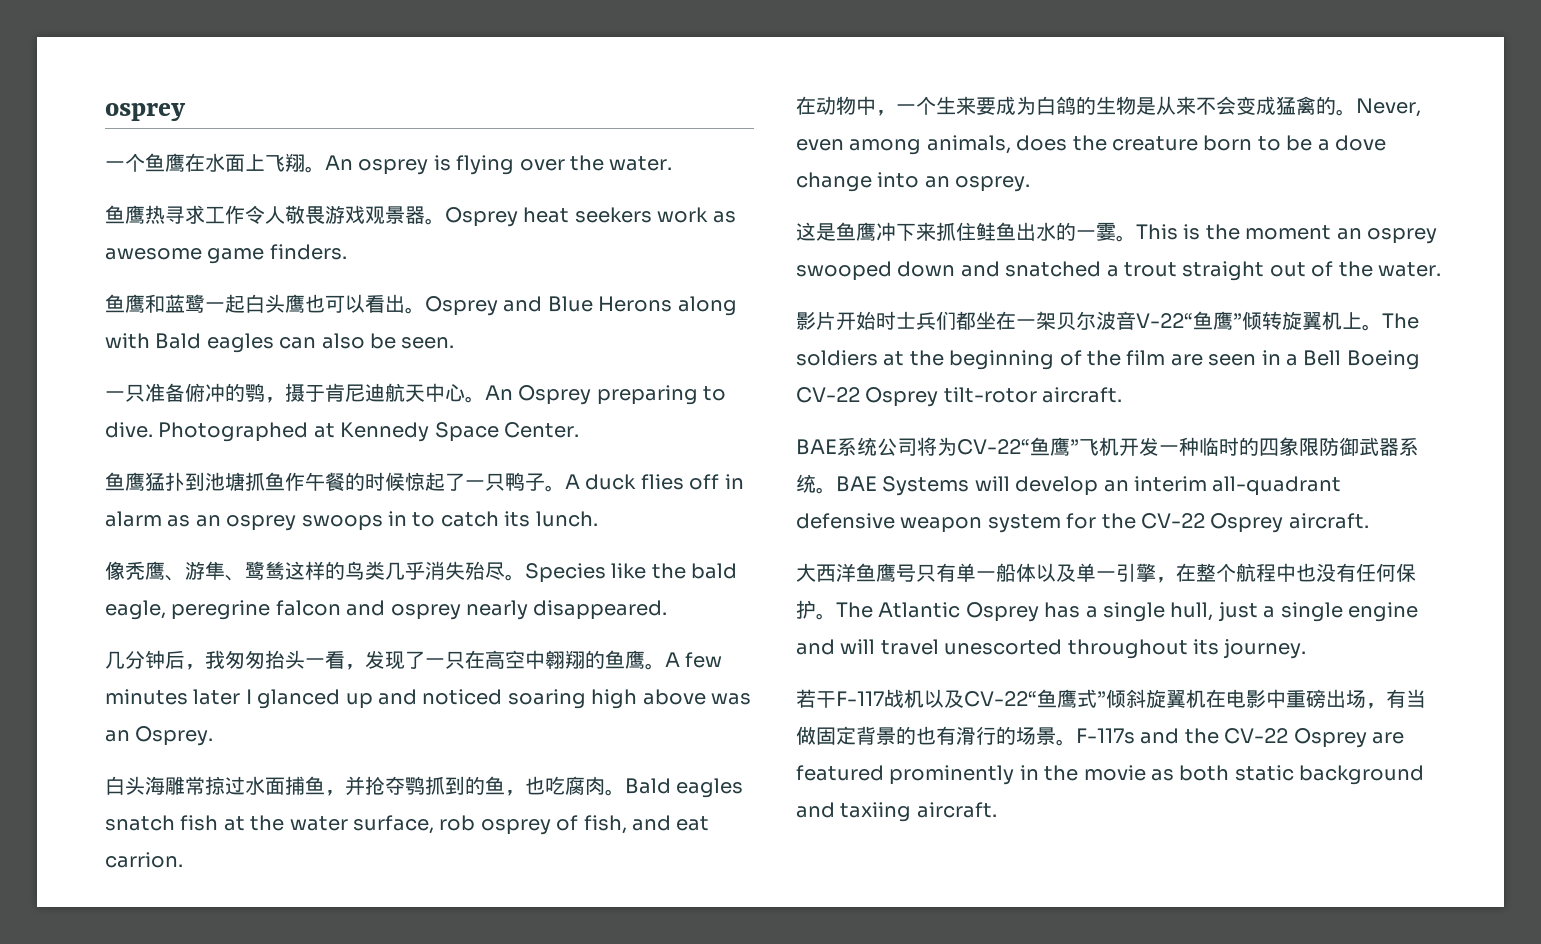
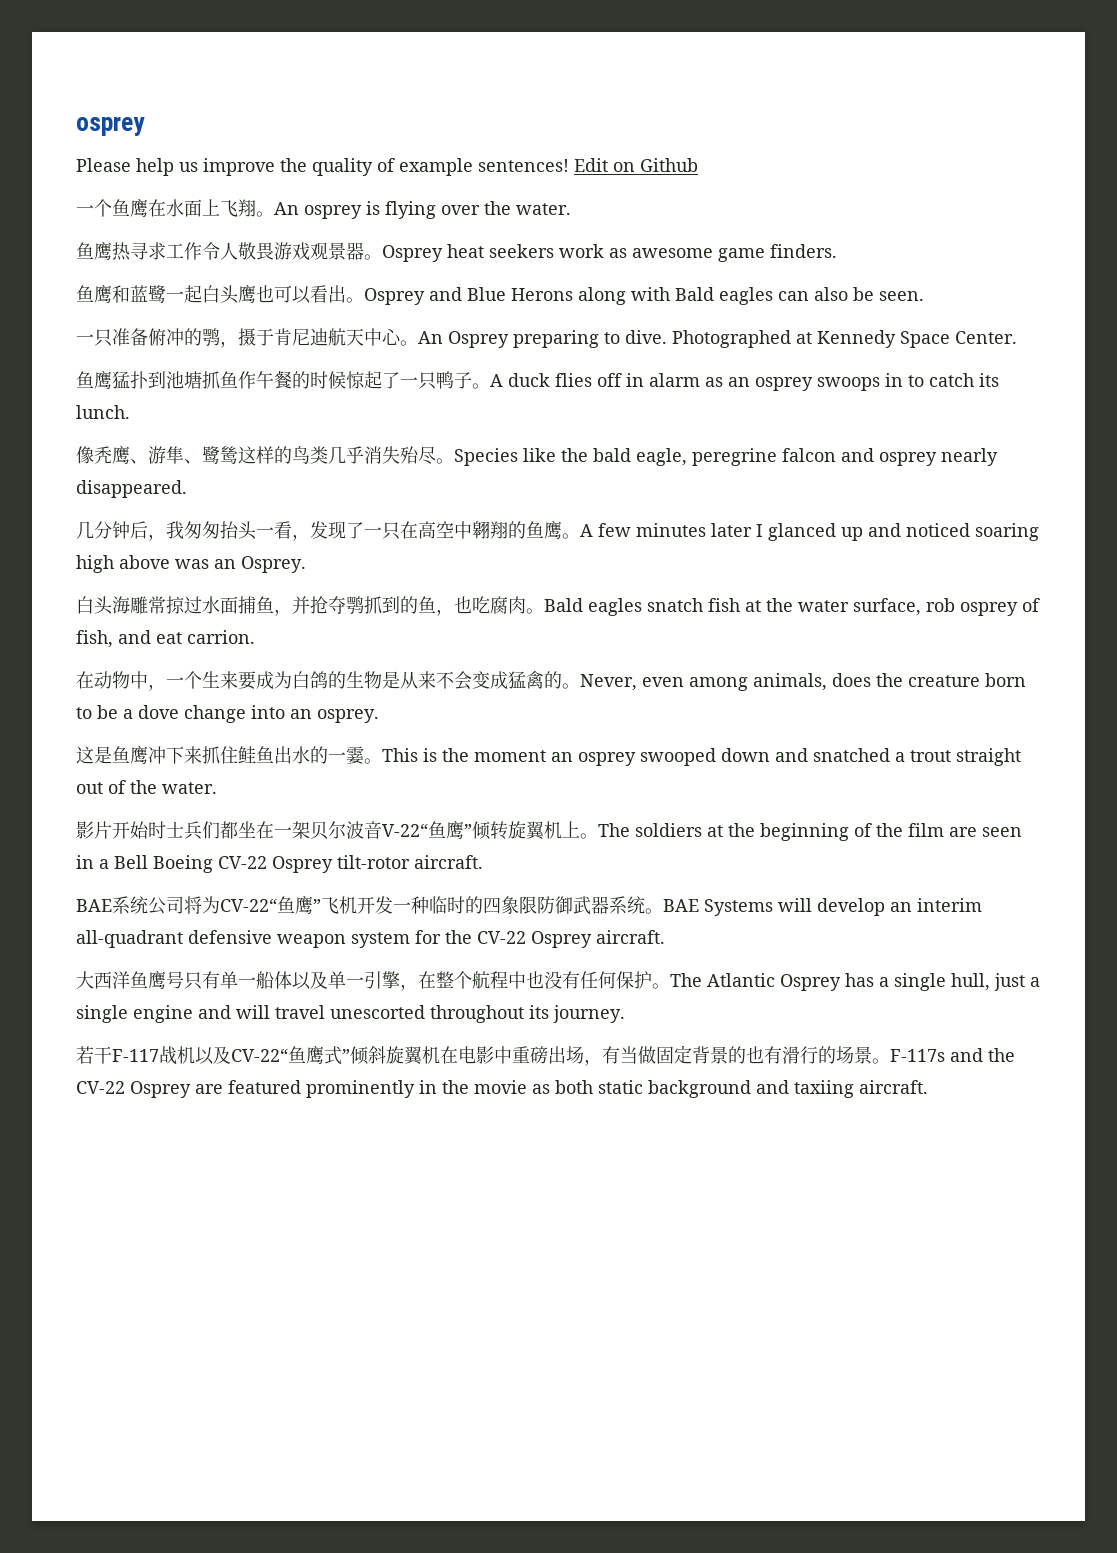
[105,103,186,121] osprey -> [76,117,145,136] [76,158,698,176] osprey // Please help us improve the quality of example sentences! Edit on Github

